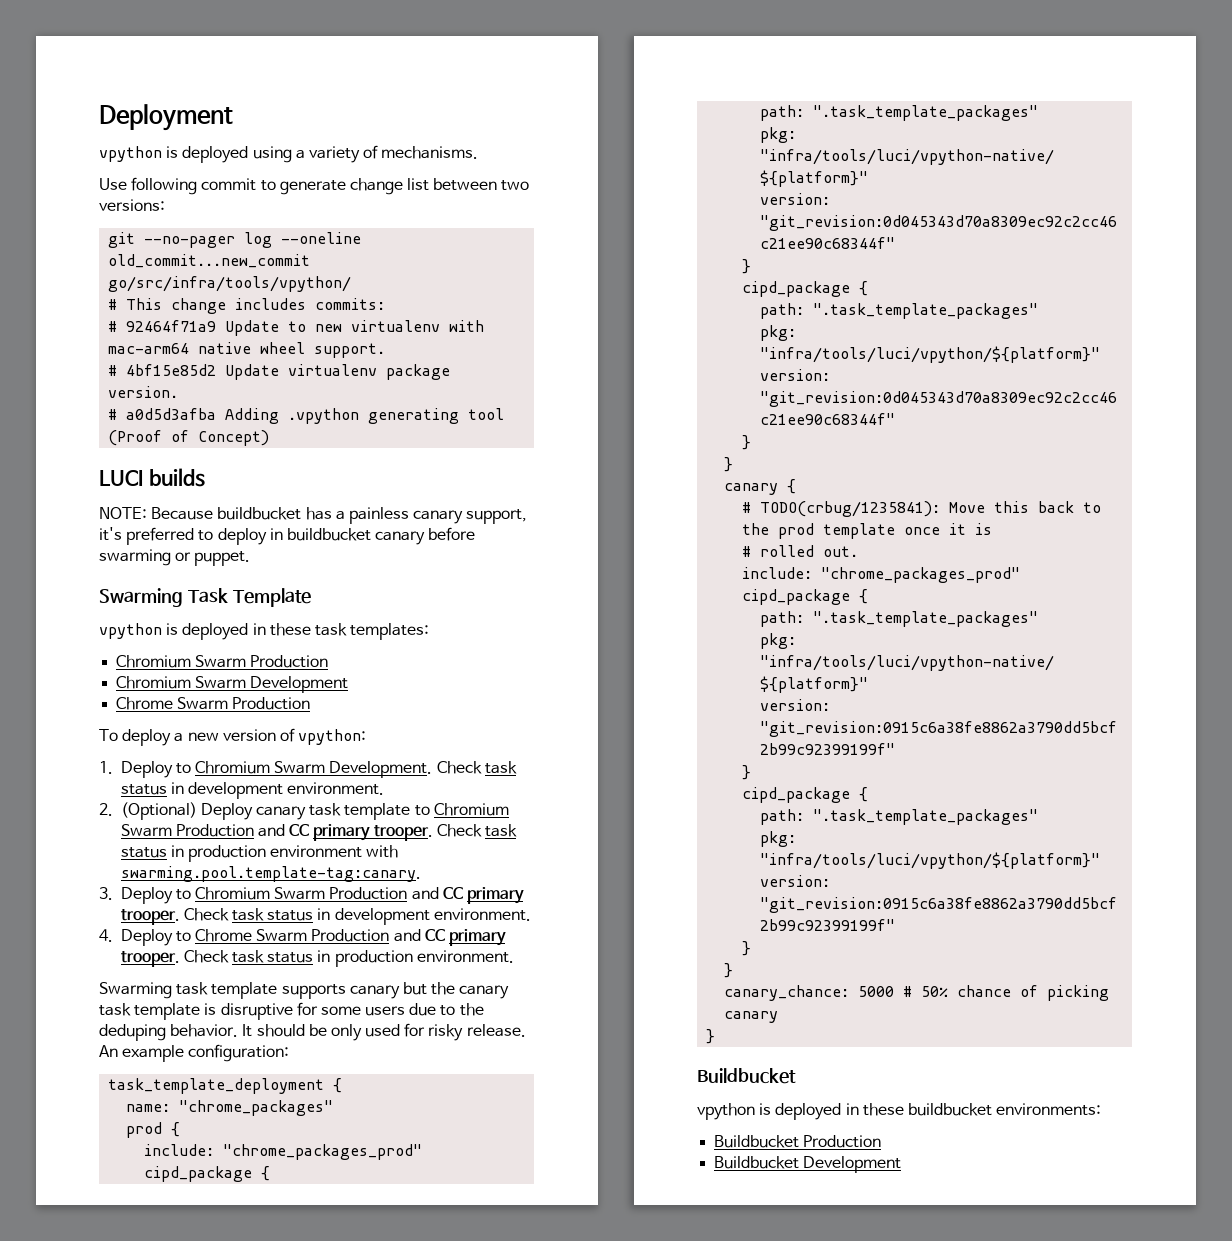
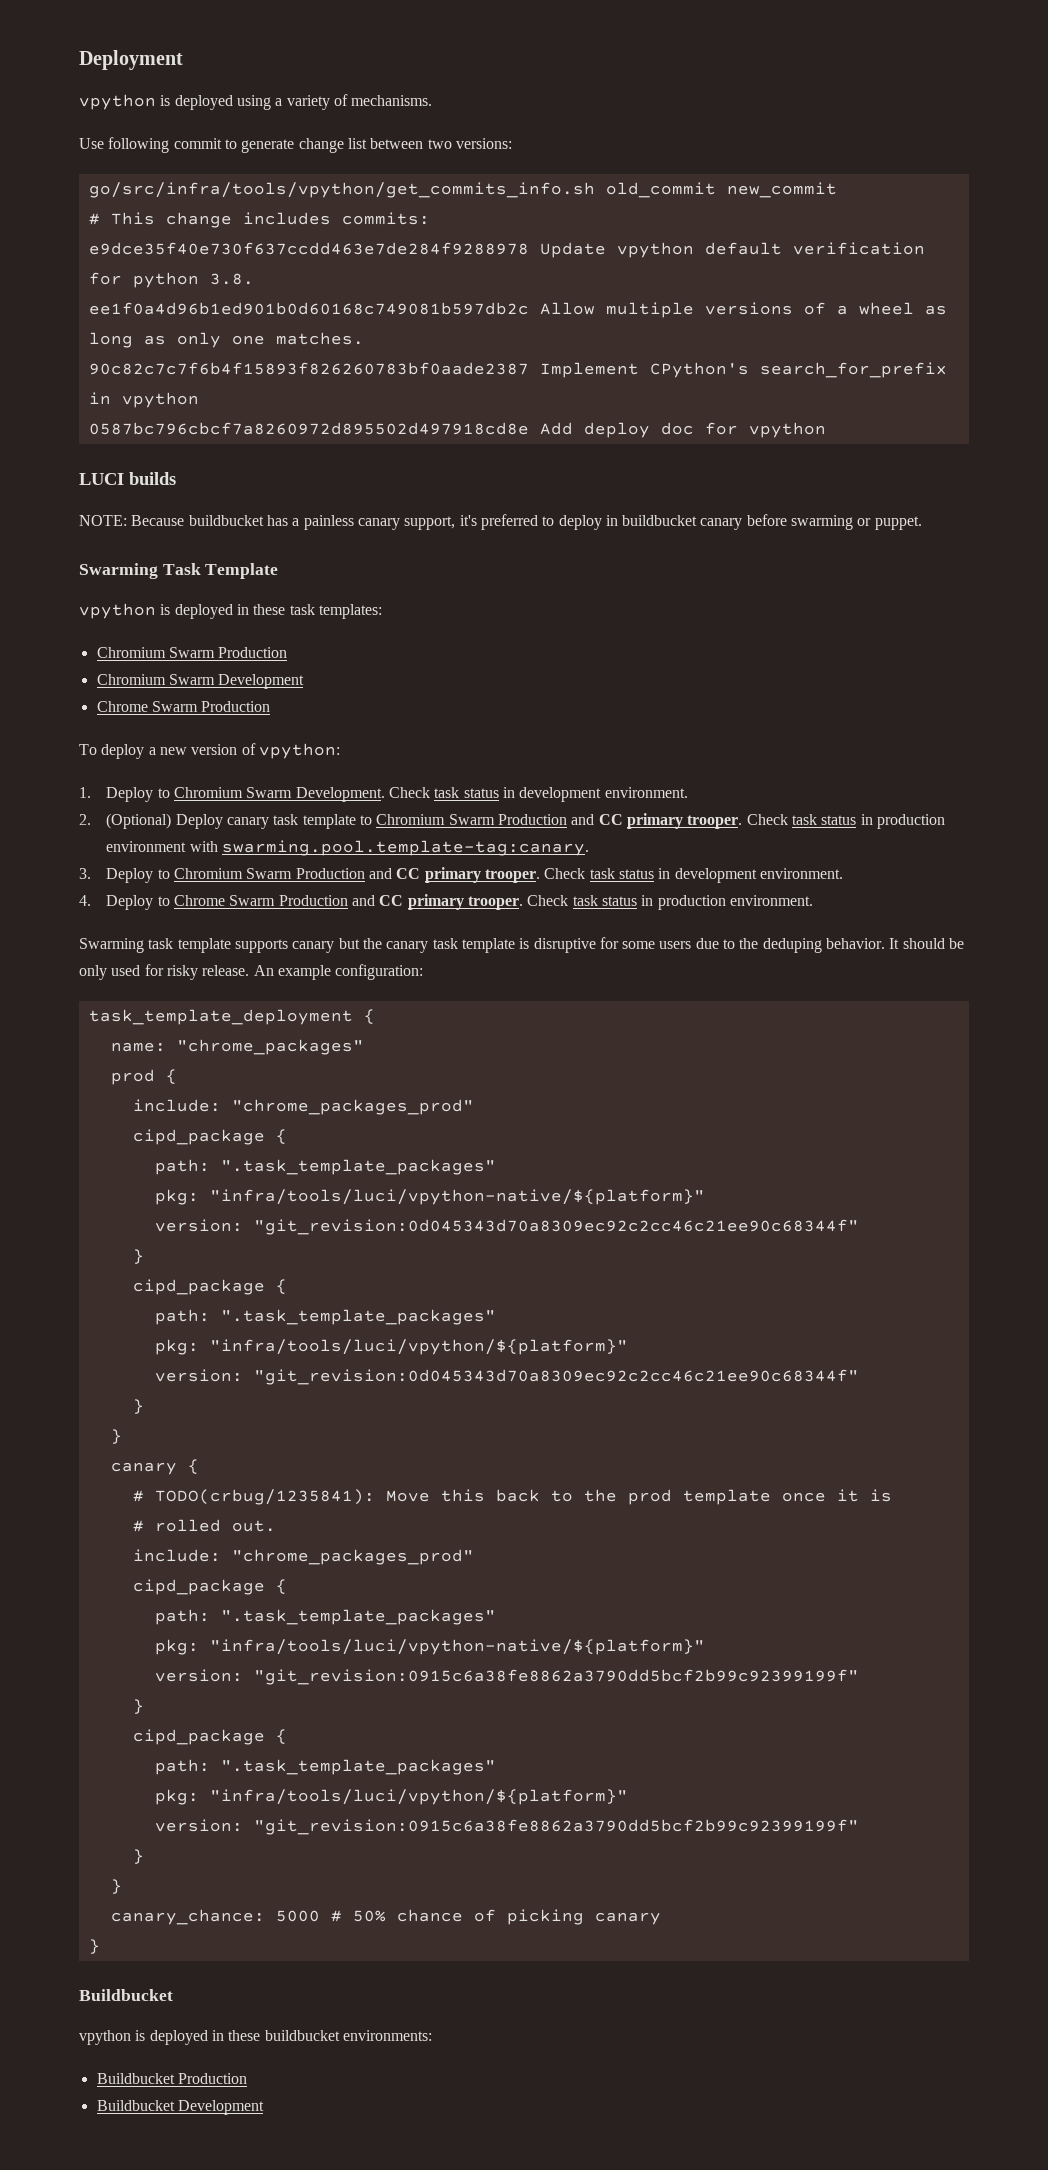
[108,232,362,248] [108,254,311,268] [108,276,352,292] git --no-pager log --oneline old_commit...new_commit go/src/infra/tools/vpython/ -> [88,182,837,198] go/src/infra/tools/vpython/get_commits_info.sh old_commit new_commit
[108,320,485,336] [108,342,386,358] [108,364,451,380] [108,386,179,398] [108,408,505,424] [108,430,270,446] # 92464f71a9 Update to new virtualenv with mac-arm64 native wheel support. // # 4bf15e85d2 Update virtualenv package version. // # a0d5d3afba Adding .vpython generating tool (Proof of Concept) -> [88,242,925,258] [88,272,254,288] [88,302,947,318] [88,332,364,348] [88,362,947,378] [88,392,199,408] [88,422,826,438] e9dce35f40e730f637ccdd463e7de284f9288978 Update vpython default verification for python 3.8. // ee1f0a4d96b1ed901b0d60168c749081b597db2c Allow multiple versions of a wheel as long as only one matches. // 90c82c7c7f6b4f15893f826260783bf0aade2387 Implement CPython's search_for_prefix in vpython // 0587bc796cbcf7a8260972d895502d497918cd8e Add deploy doc for vpython

